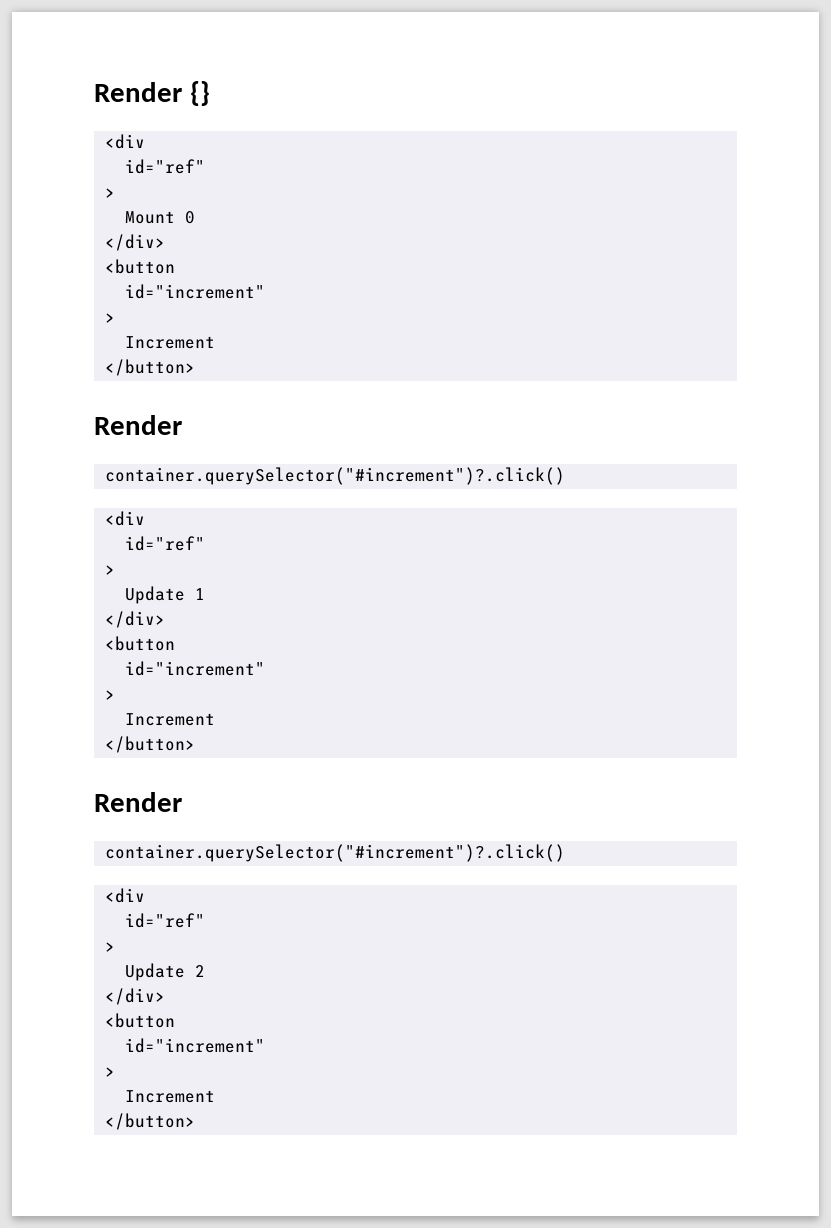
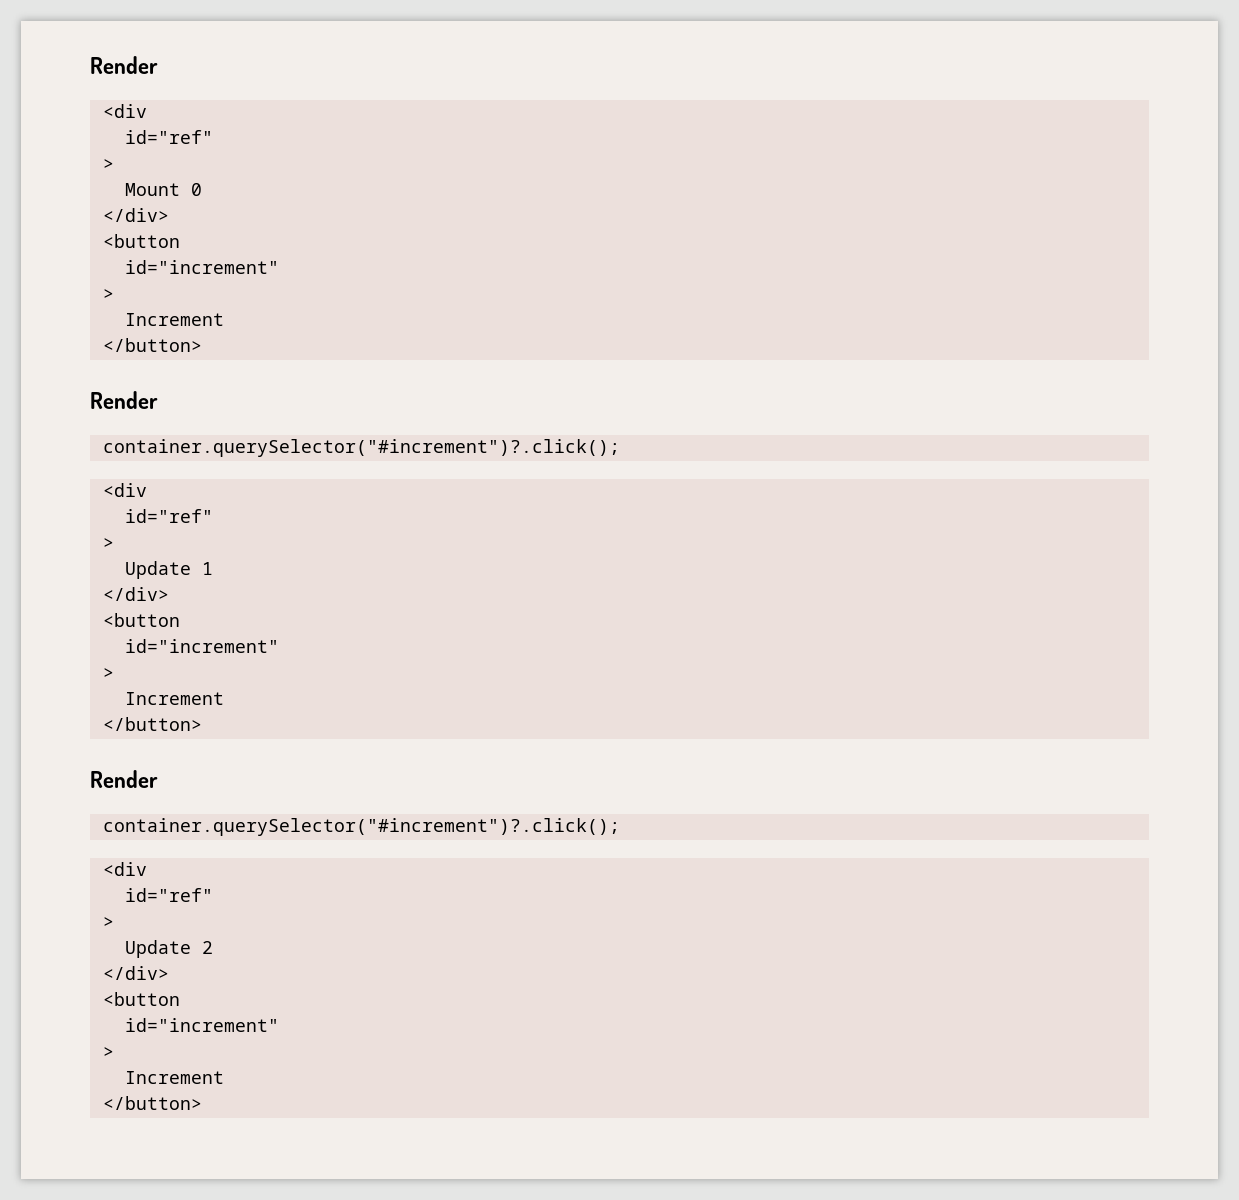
[94,81,210,106] Render {} -> [90,56,158,74] Render
[104,467,565,485] container.querySelector("#increment")?.click() -> [102,439,620,457] container.querySelector("#increment")?.click();
[104,844,565,862] container.querySelector("#increment")?.click() -> [102,818,620,836] container.querySelector("#increment")?.click();

